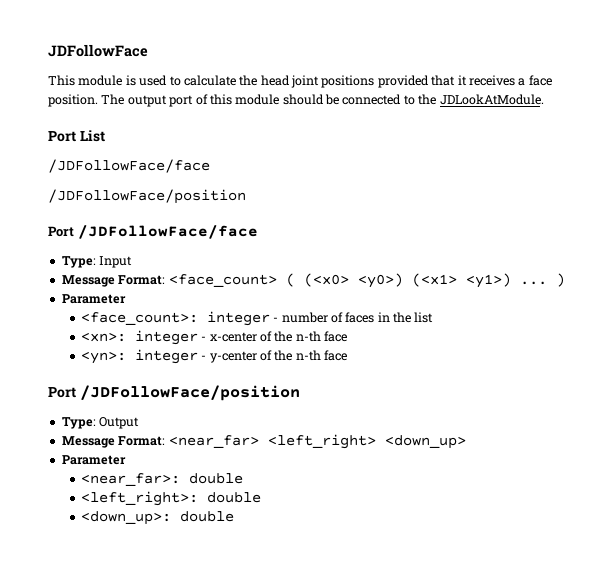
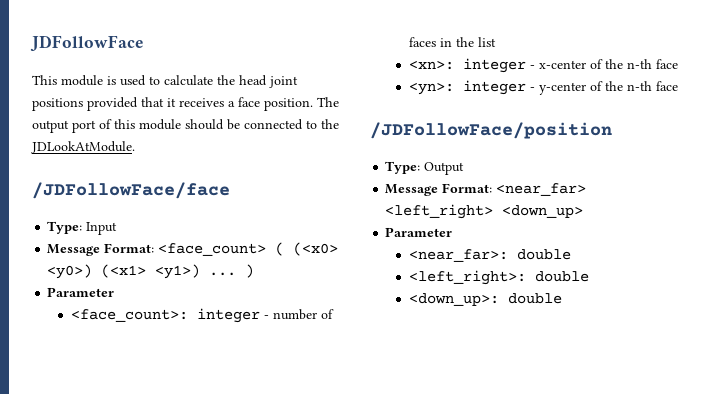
[48,130,105,142] [48,159,210,173] [48,189,246,204] [48,226,74,237] Port List // /JDFollowFace/face // /JDFollowFace/position // Port -> (135, 147) none
[48,387,76,398] Port -> (678, 86) none

